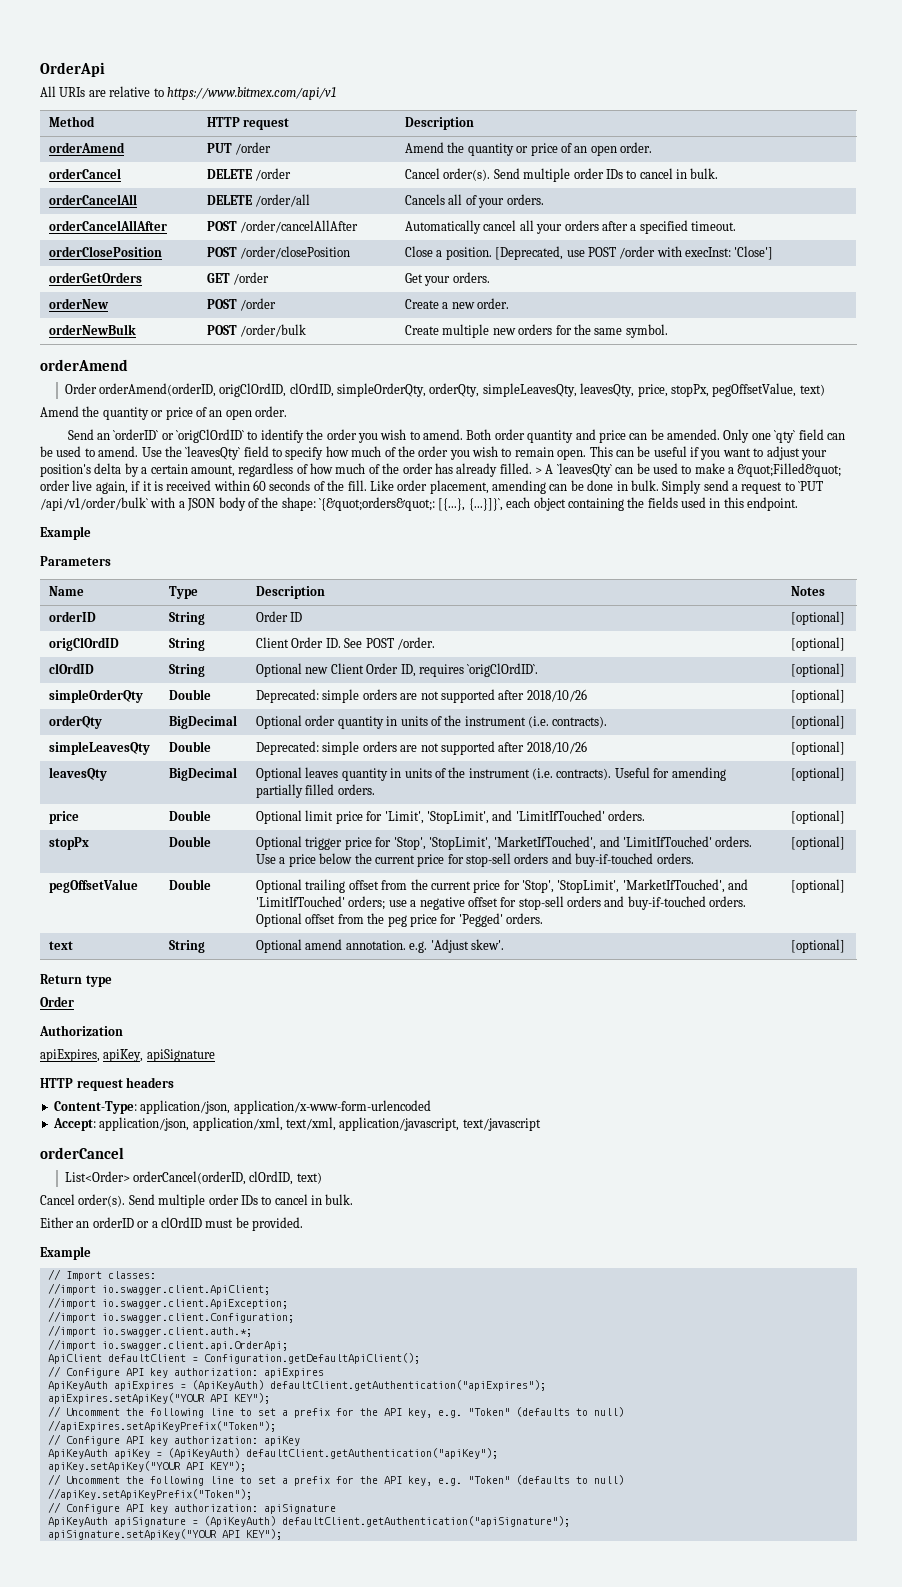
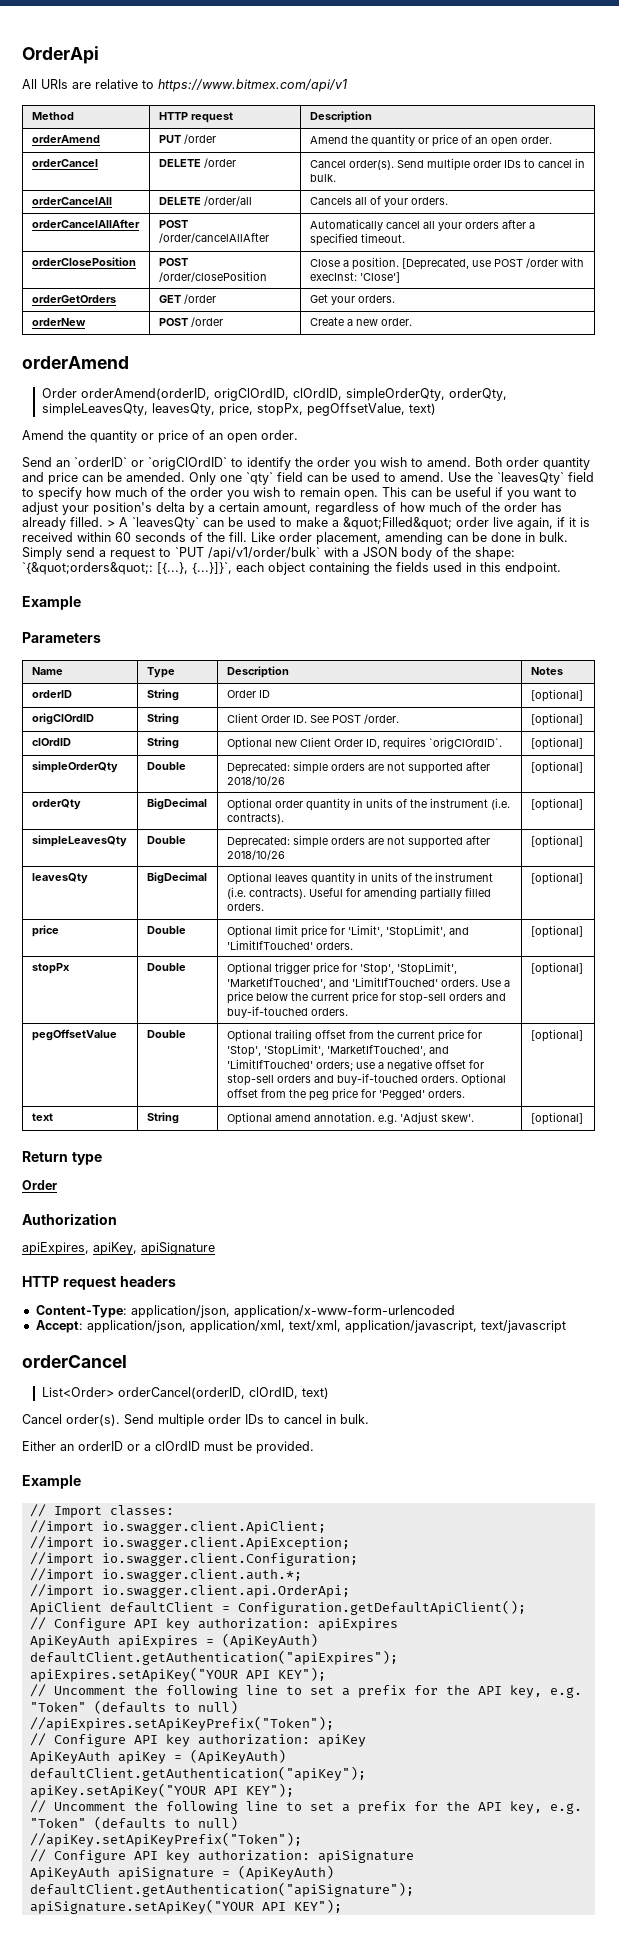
[49,324,137,335] [207,324,307,337] [405,324,668,338] // orderNewBulk | POST /order/bulk | Create multiple new orders for the same symbol. -> (412, 322) none

